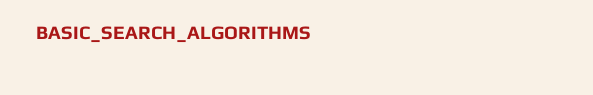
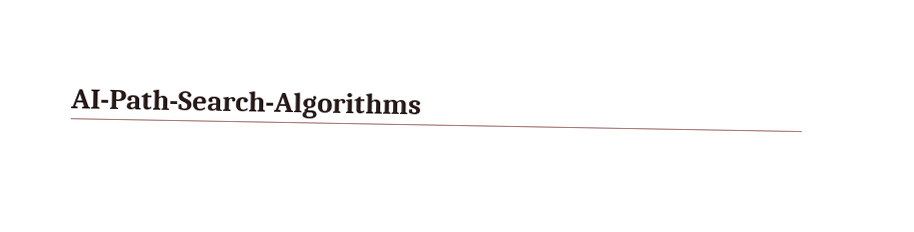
[36,26,311,43] BASIC_SEARCH_ALGORITHMS -> [69,87,422,121] AI-Path-Search-Algorithms

